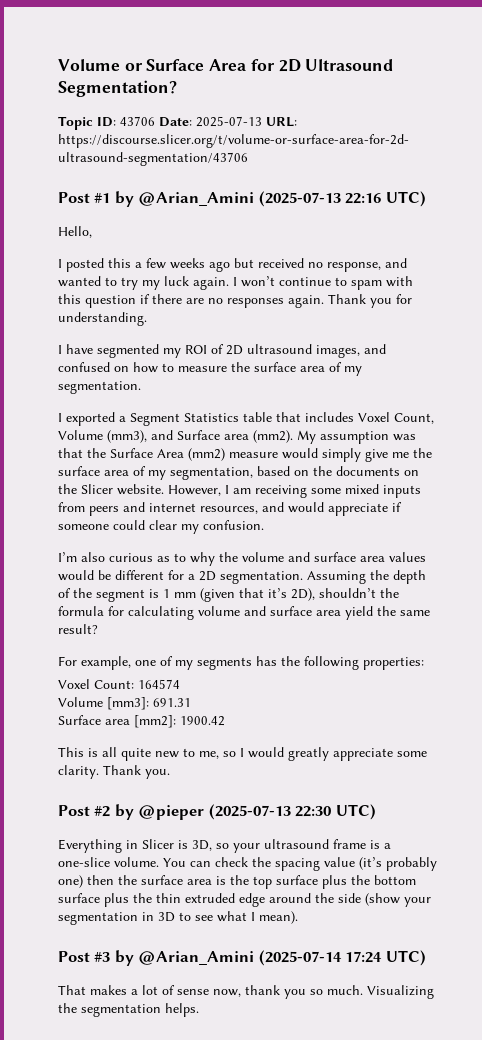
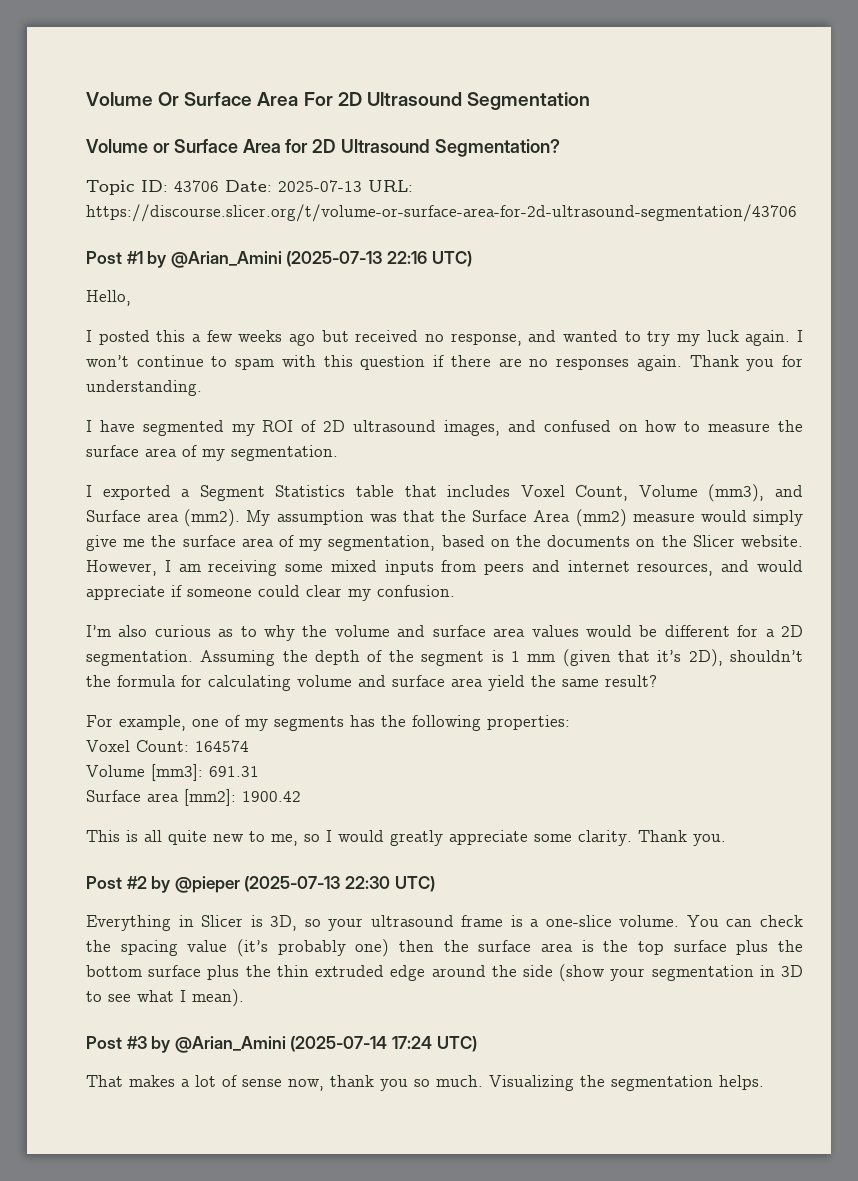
[58,59,120,71] Volume -> [86,92,590,110] [86,139,148,153] Volume Or Surface Area For 2D Ultrasound Segmentation // Volume

